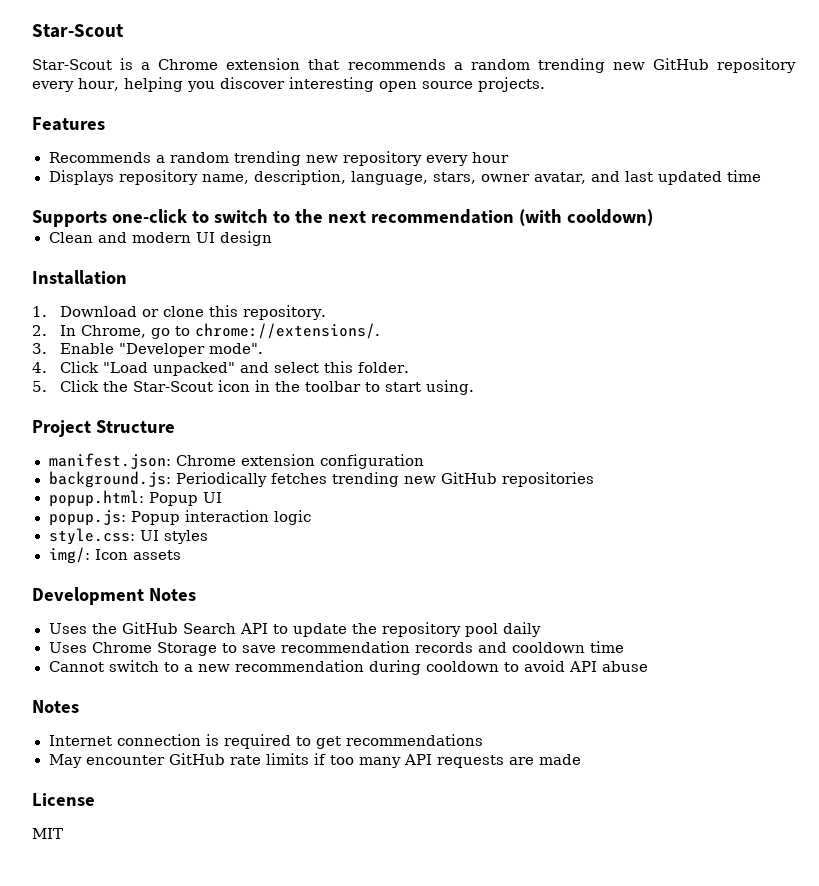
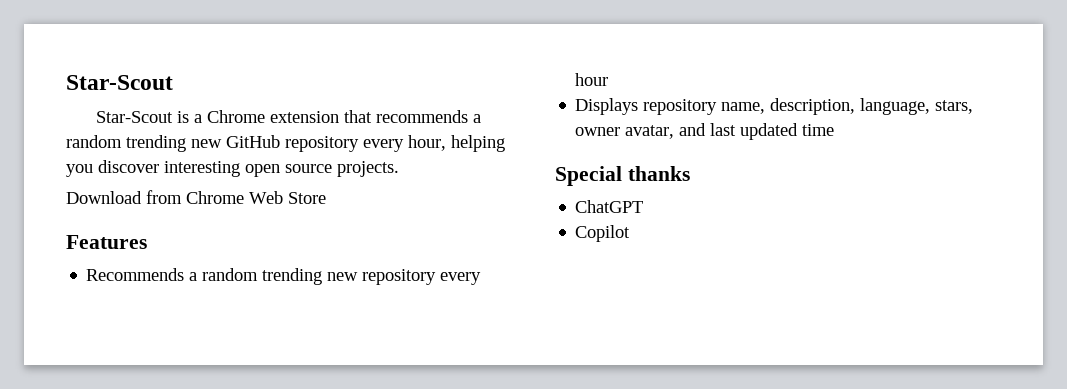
(545, 84) none -> [66,190,326,204] // Download from Chrome Web Store
[32,209,653,227] [48,231,272,246] [32,270,127,285] [32,305,326,320] [32,323,380,339] [32,343,263,357] [32,361,409,376] [32,380,474,395] [32,420,175,437] [48,453,424,469] [48,471,594,488] [48,490,222,507] [48,510,311,526] [48,528,208,545] [48,547,181,564] [32,587,196,605] [48,622,541,637] [48,641,624,656] [48,660,648,675] [32,700,79,713] [48,734,483,749] [48,753,581,768] [32,793,95,806] [32,828,63,839] Supports one-click to switch to the next recommendation (with cooldown) // Clean and modern UI design // Installation // 1. Download or clone this repository. // 2. In Chrome, go to chrome://extensions/. // 3. Enable "Developer mode". // 4. Click "Load unpacked" and select this folder. // 5. Click the Star-Scout icon in the toolbar to start using. // Project Structure // manifest.json: Chrome extension configuration // background.js: Periodically fetches trending new GitHub repositories // popup.html: Popup UI // popup.js: Popup interaction logic // style.css: UI styles // img/: Icon assets // Development Notes // Uses the GitHub Search API to update the repository pool daily // Uses Chrome Storage to save recommendation records and cooldown time // Cannot switch to a new recommendation during cooldown to avoid API abuse // Notes // Internet connection is required to get recommendations // May encounter GitHub rate limits if too many API requests are made // License // MIT -> [555,166,690,186] [575,200,644,213] [575,225,631,242] Special thanks // ChatGPT // Copilot

